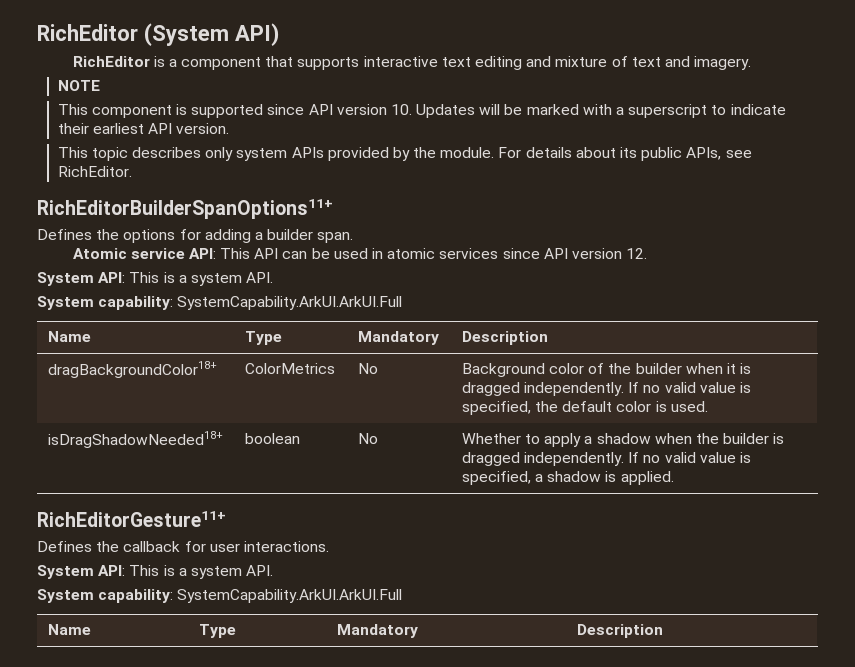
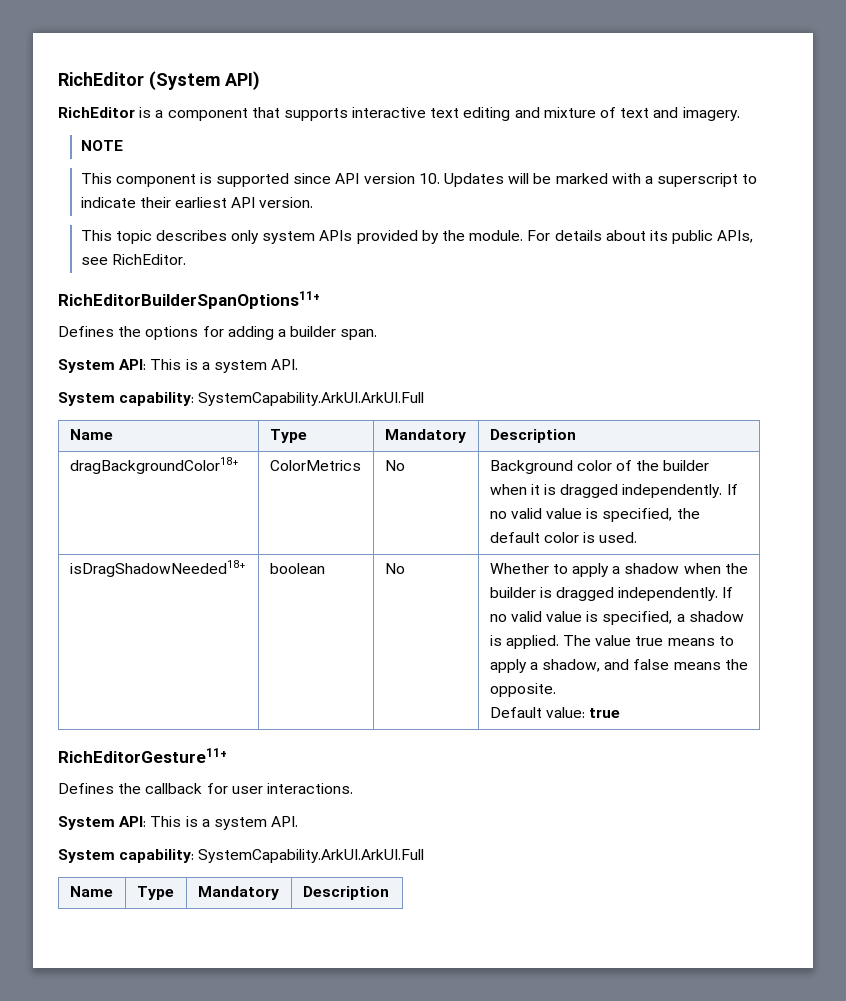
[72,248,648,259] // Atomic service API: This API can be used in atomic services since API version 12. -> (378, 334) none
(674, 478) none -> [563,635,734,646] [489,659,748,673] [489,683,556,697] [489,707,621,718] The value true means to apply a shadow, and false means the opposite. // Default value: true

